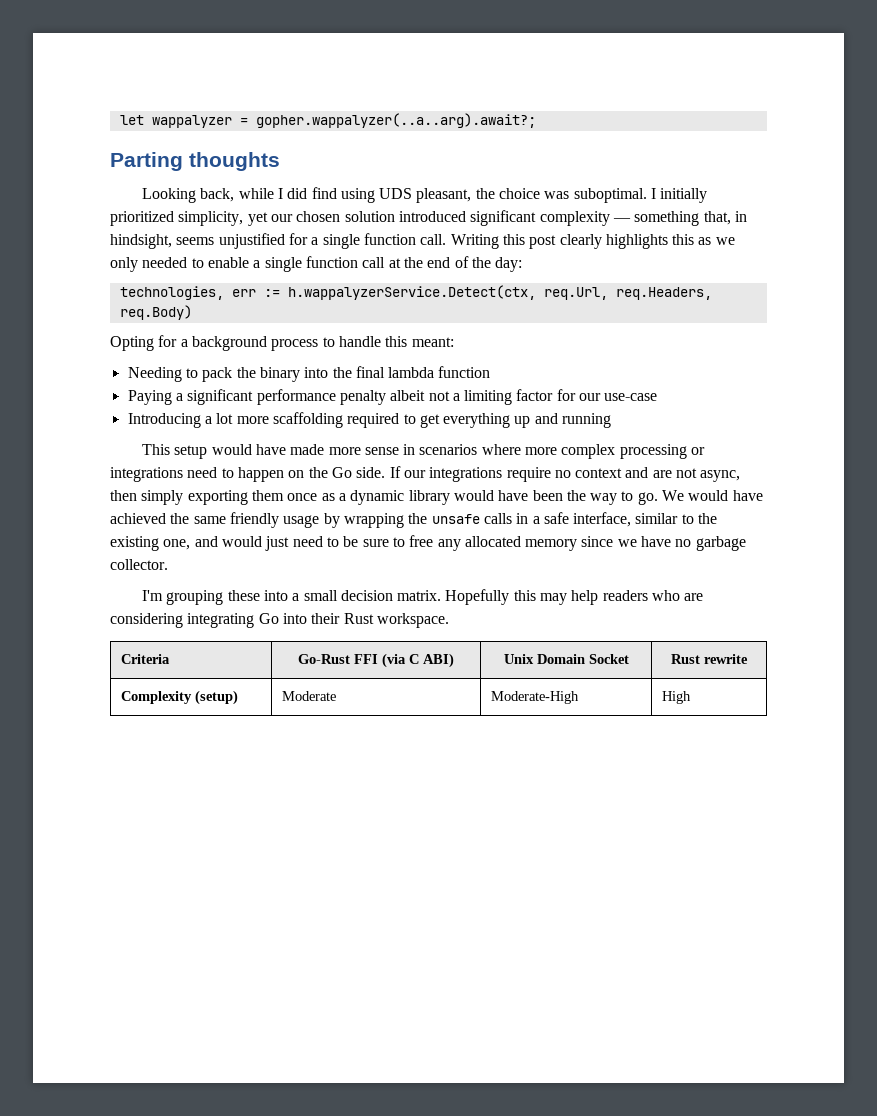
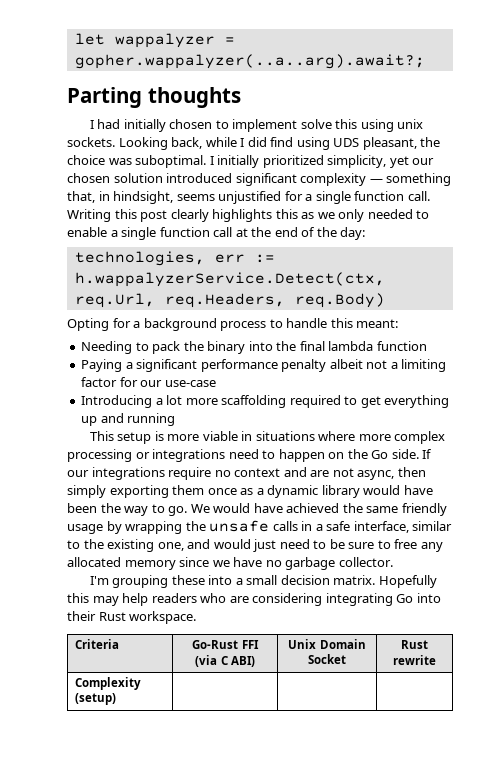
(280, 161) none -> [89,119,424,132] [67,137,115,147] I had initially chosen to implement solve this using unix sockets.
[211,444,478,455] would have made more sense in scenarios -> [154,431,315,441] is more viable in situations
[281,691,336,701] [490,691,579,704] [661,691,691,704] Moderate | Moderate-High | High -> (117, 699) | |

